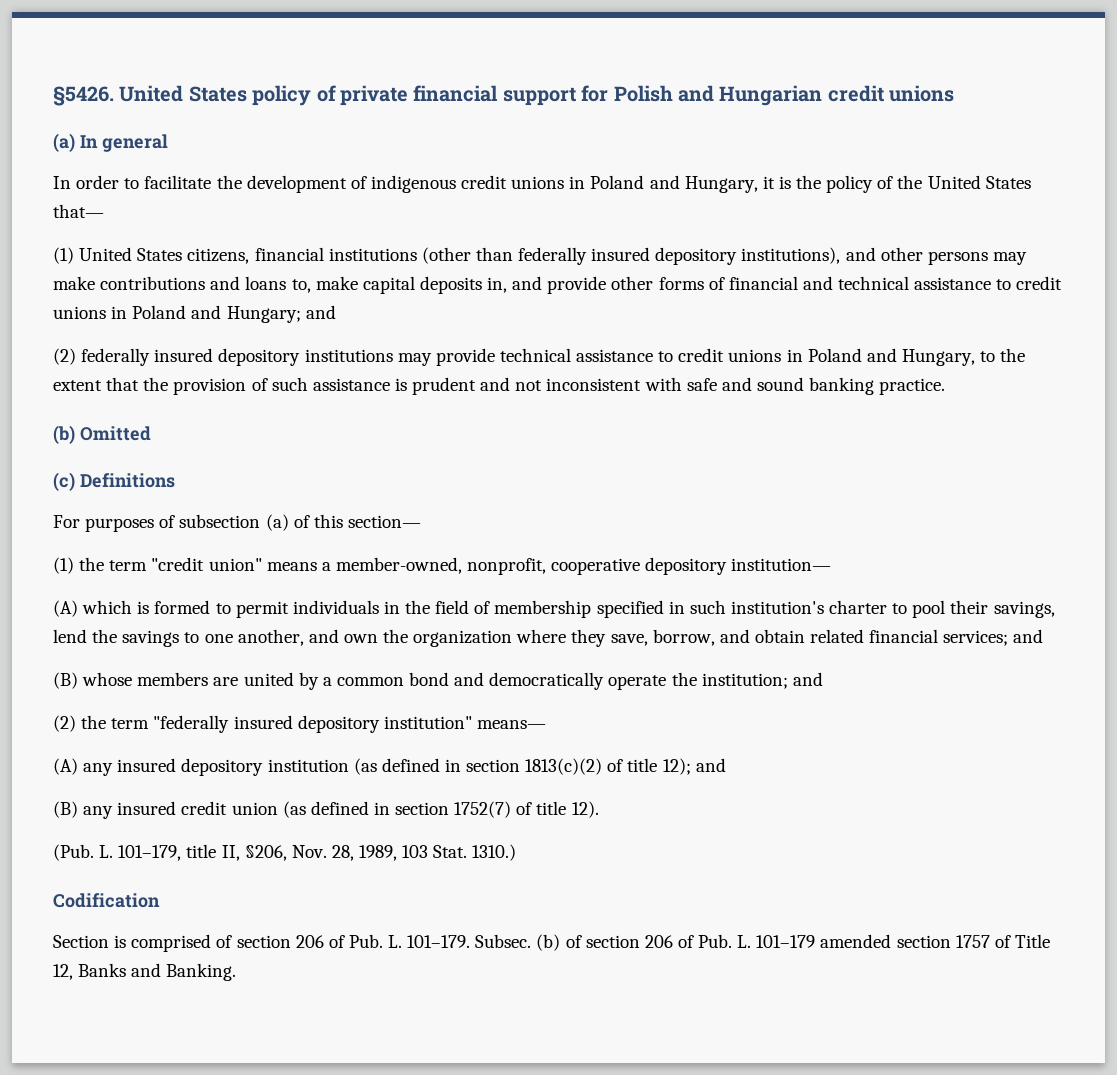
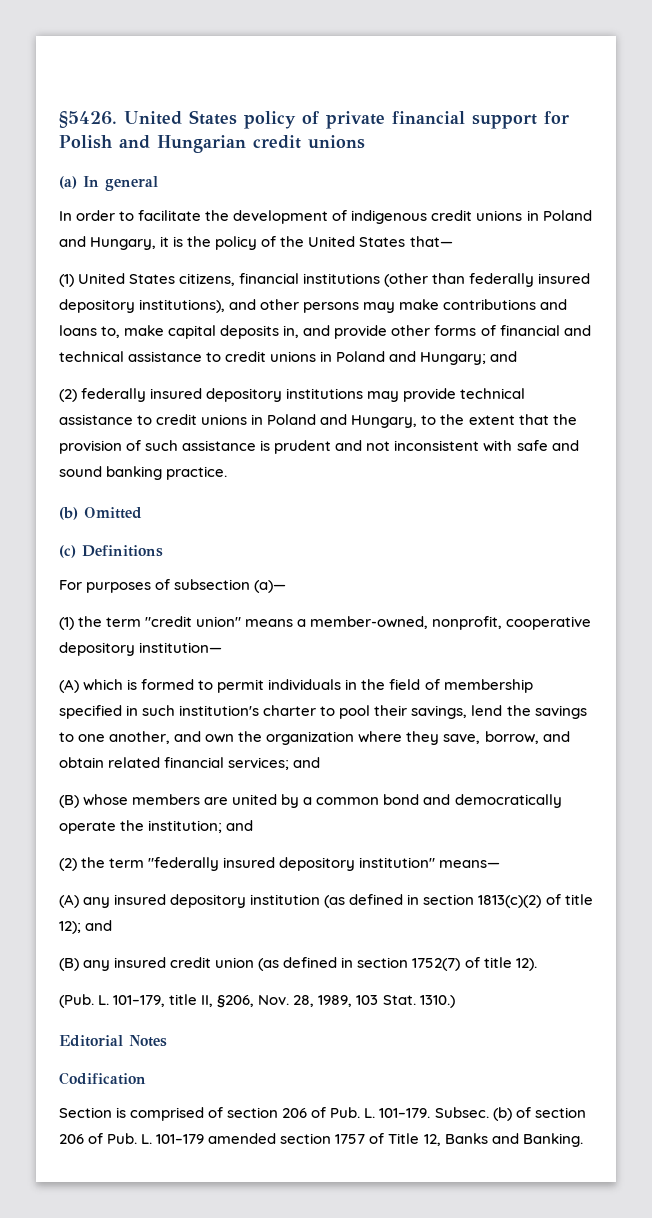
[265,514,421,531] (a) of this section— -> [254,580,287,593] (a)—
(517, 852) none -> [59,1035,167,1047] // Editorial Notes

